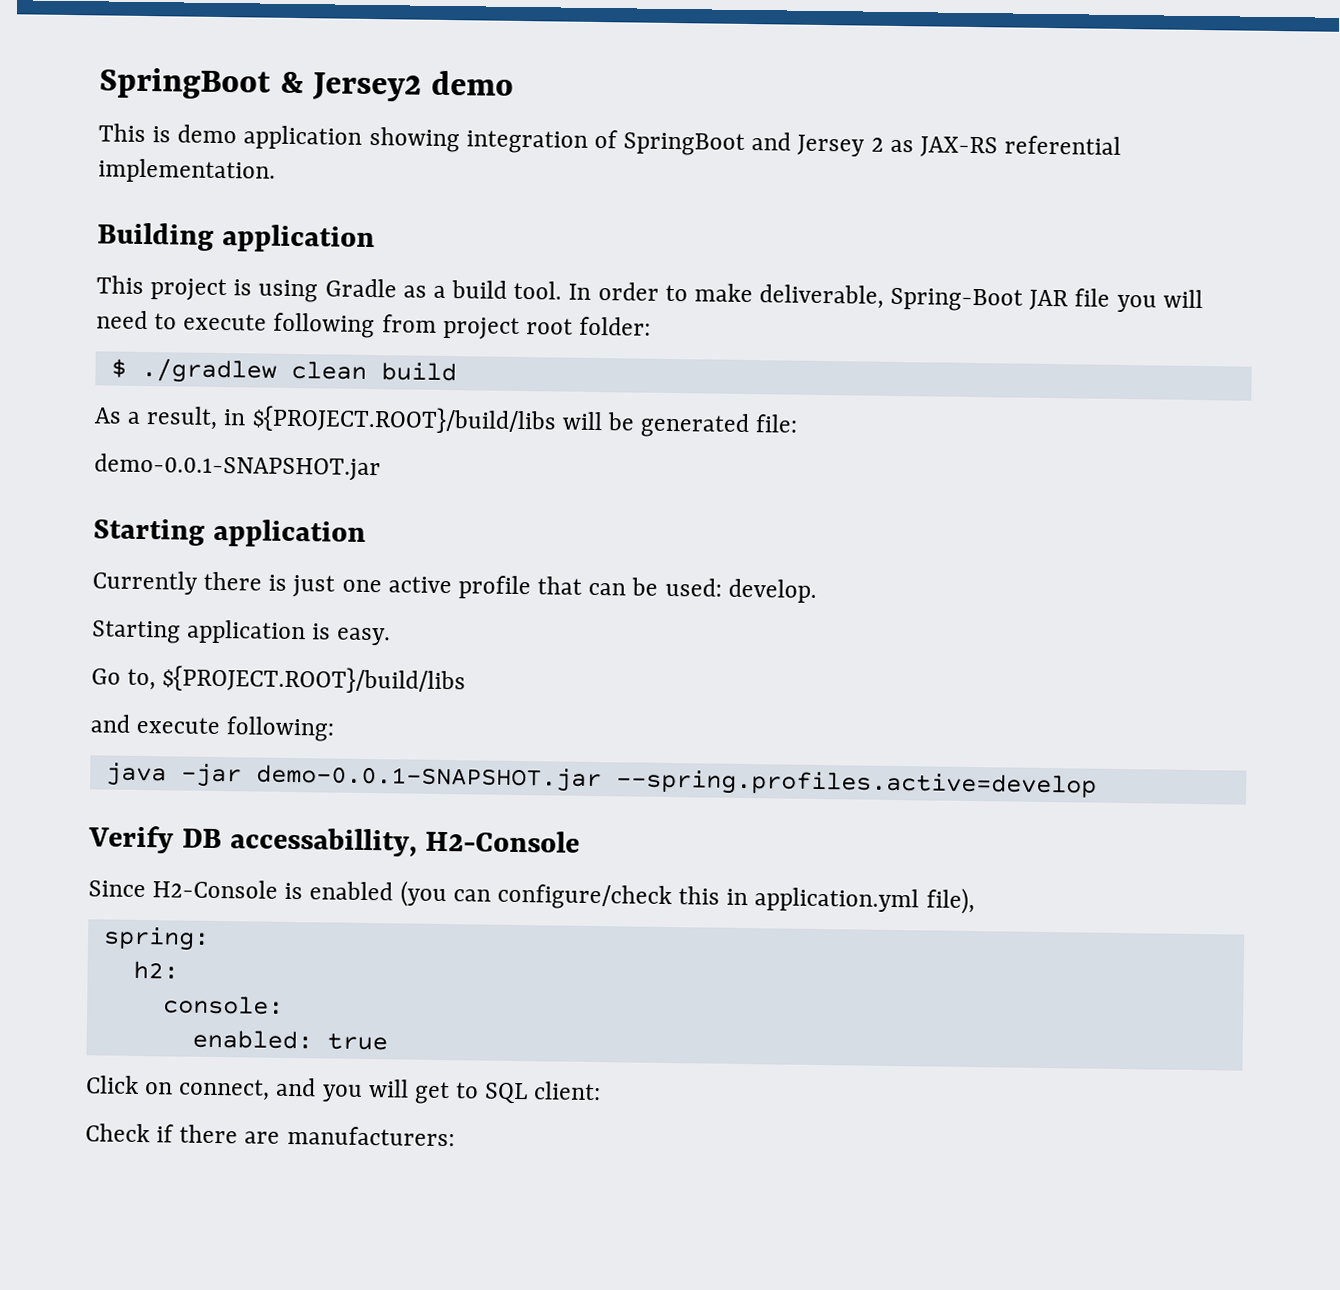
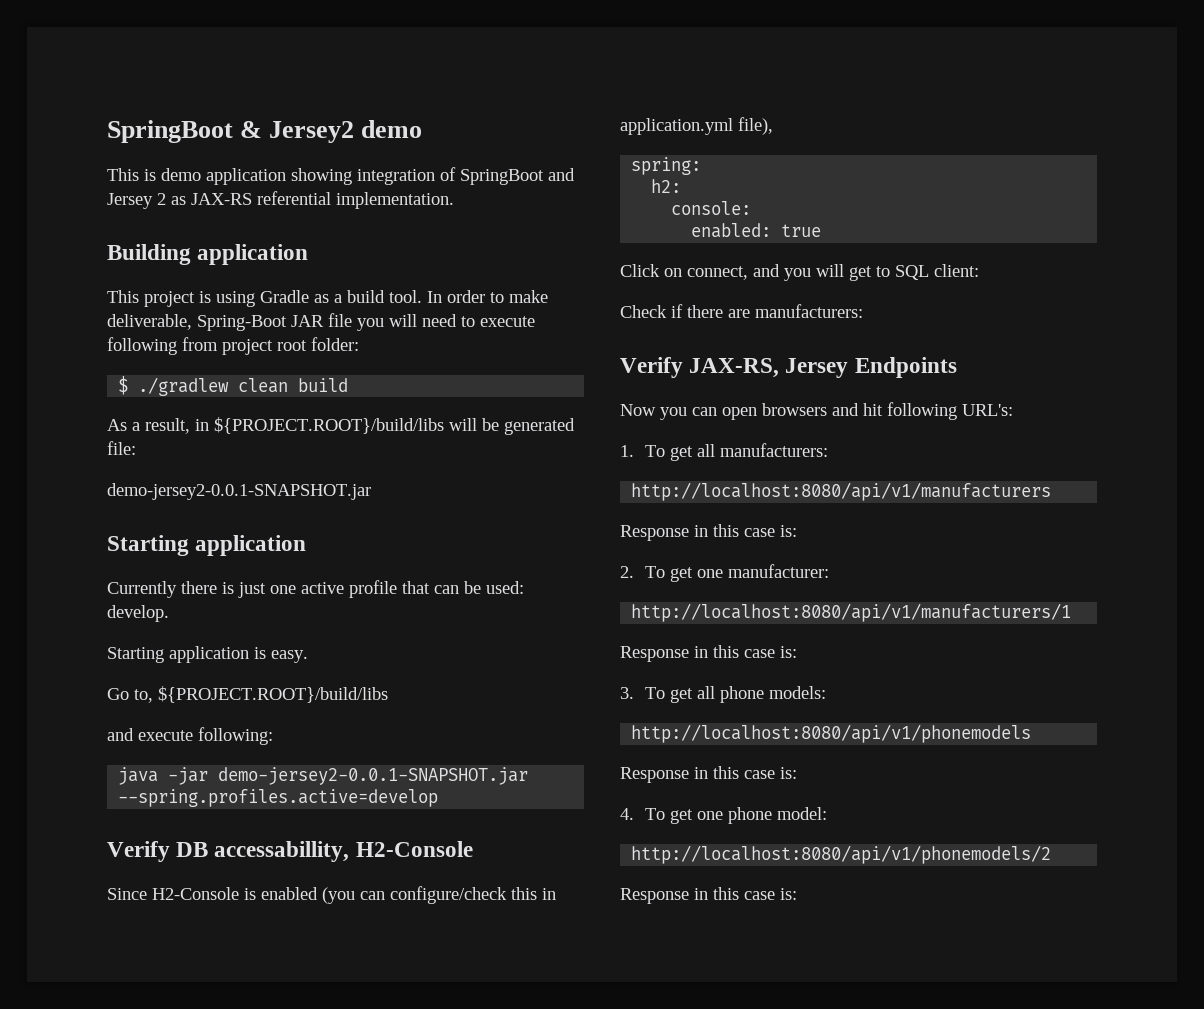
[94,453,381,482] demo-0.0.1-SNAPSHOT.jar -> [107,483,371,500] demo-jersey2-0.0.1-SNAPSHOT.jar
[255,764,602,793] demo-0.0.1-SNAPSHOT.jar -> [218,767,529,785] demo-jersey2-0.0.1-SNAPSHOT.jar
(455, 1136) none -> [620,357,957,378] [620,402,1013,420] [620,443,829,461] [631,482,1052,501] [620,524,797,541] [620,564,830,582] [631,603,1072,622] [620,645,797,662] [620,686,827,703] [631,724,1032,743] [620,766,797,783] [620,807,828,824] [631,845,1052,864] [620,887,797,904] // Verify JAX-RS, Jersey Endpoints // Now you can open browsers and hit following URL's: // 1. To get all manufacturers: // http://localhost:8080/api/v1/manufacturers // Response in this case is: // 2. To get one manufacturer: // http://localhost:8080/api/v1/manufacturers/1 // Response in this case is: // 3. To get all phone models: // http://localhost:8080/api/v1/phonemodels // Response in this case is: // 4. To get one phone model: // http://localhost:8080/api/v1/phonemodels/2 // Response in this case is:

